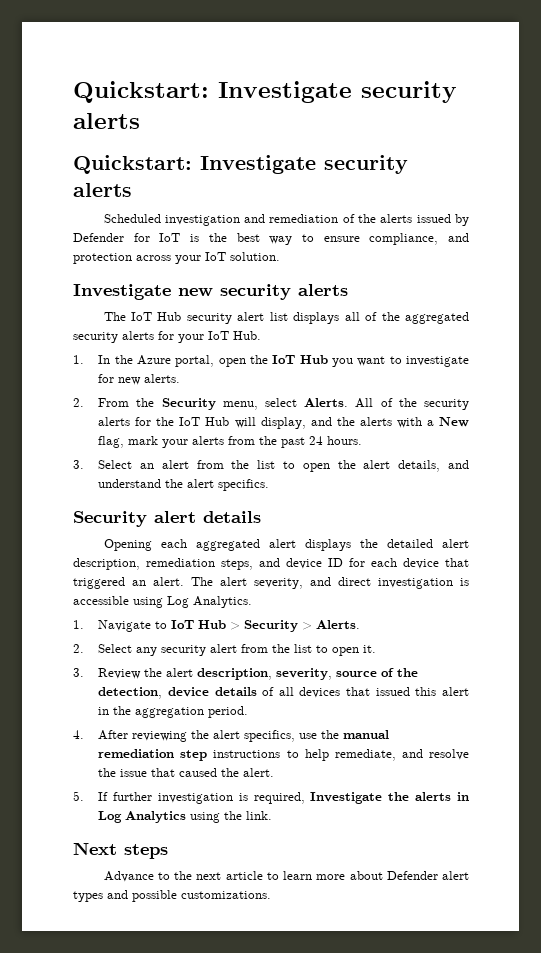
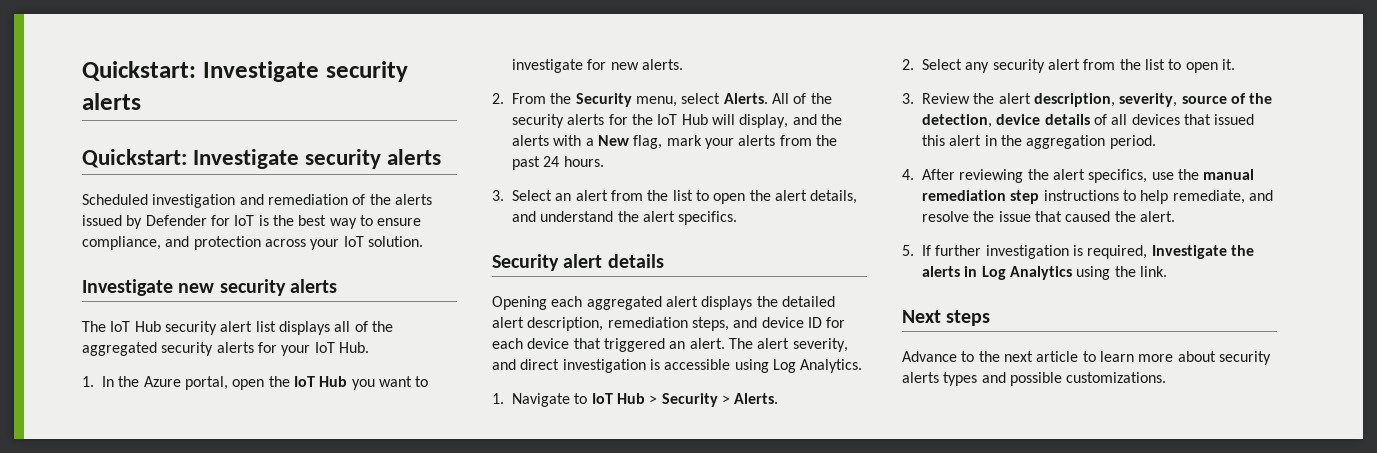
[386,871,470,880] Defender alert -> [1218,351,1271,365] [902,372,939,383] security alerts

